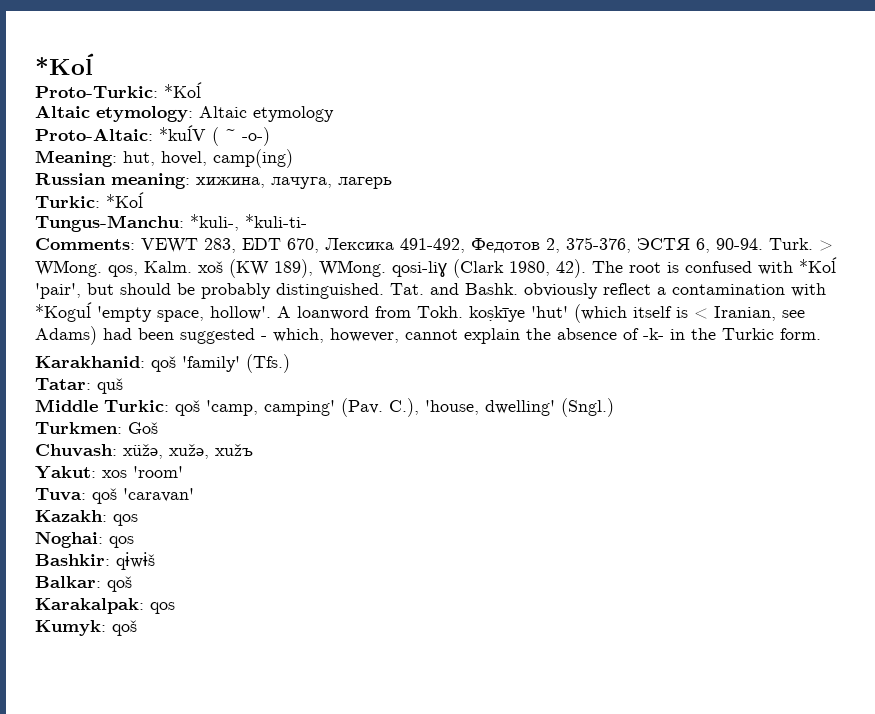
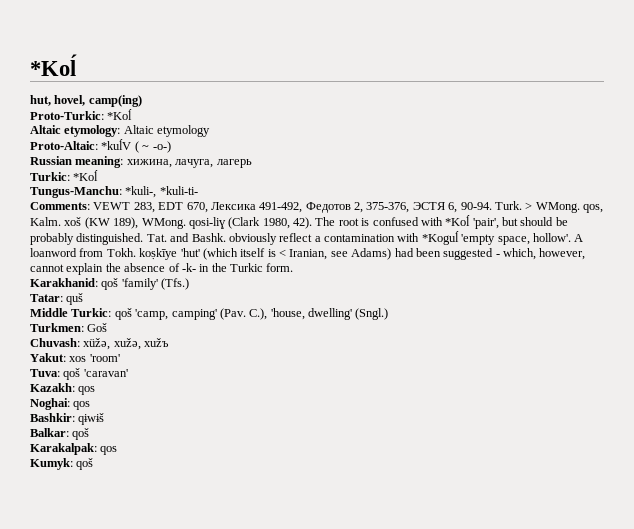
[35,53,94,75] *Koĺ -> [30,54,77,76] [30,95,142,107] *Koĺ // hut, hovel, camp(ing)
[35,149,293,168] // Meaning: hut, hovel, camp(ing) -> (171, 147) none

